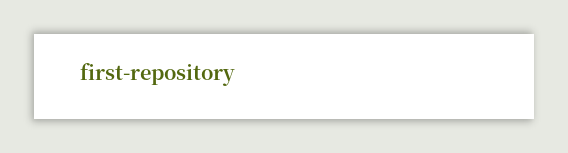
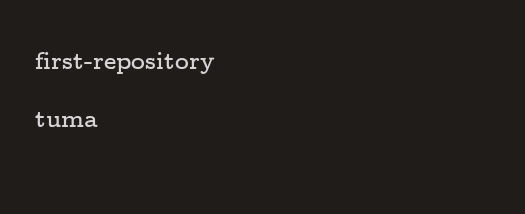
(235, 74) none -> [35,112,98,127] // tuma

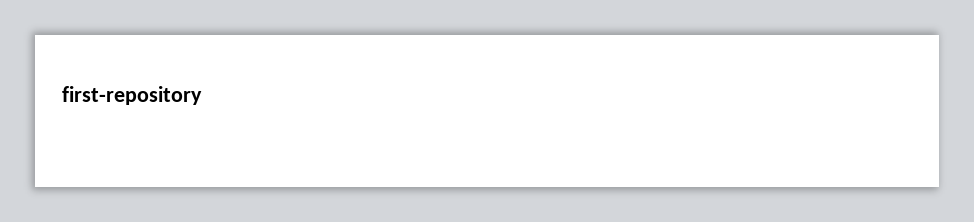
[35,112,98,127] // tuma -> (202, 95) none

